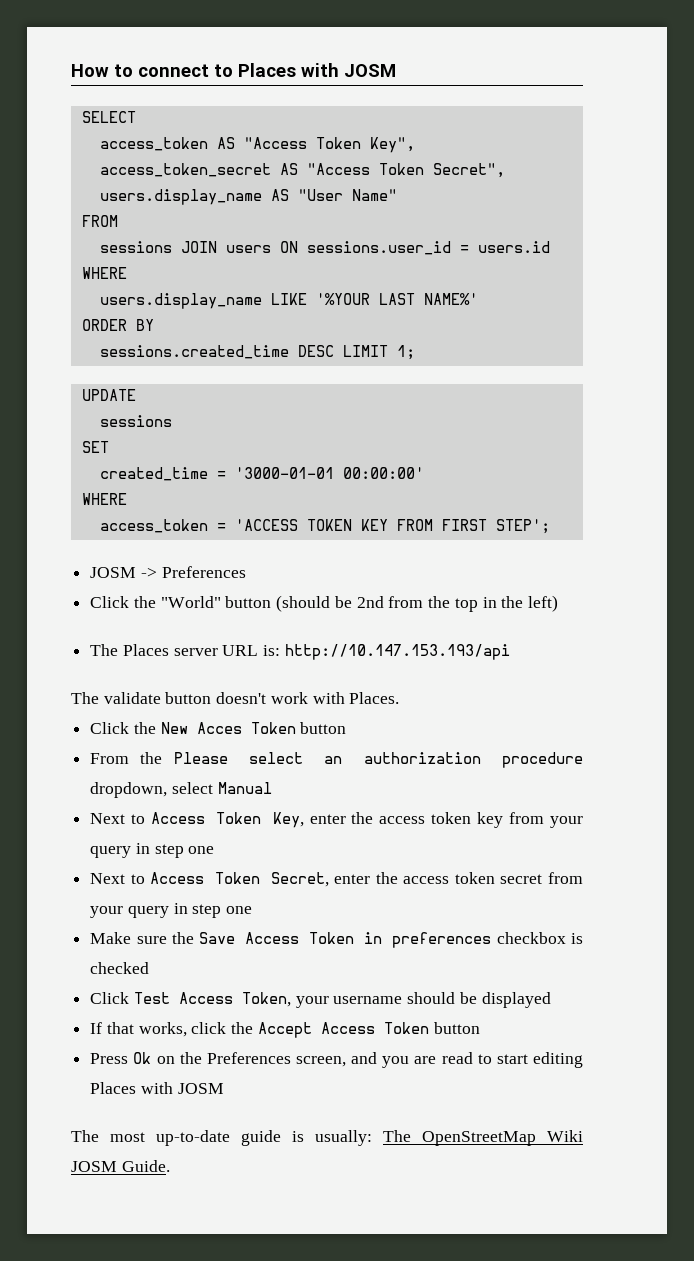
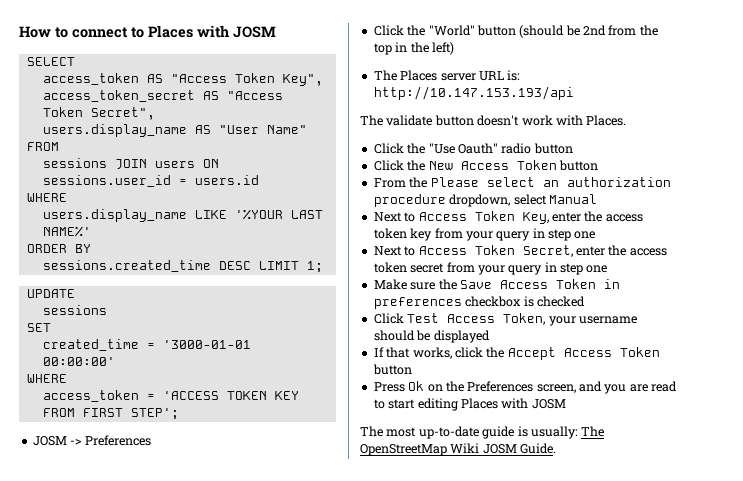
(400, 698) none -> [373,143,573,154] // Click the "Use Oauth" radio button
[196,722,242,734] Acces -> [460,161,509,170] Access

